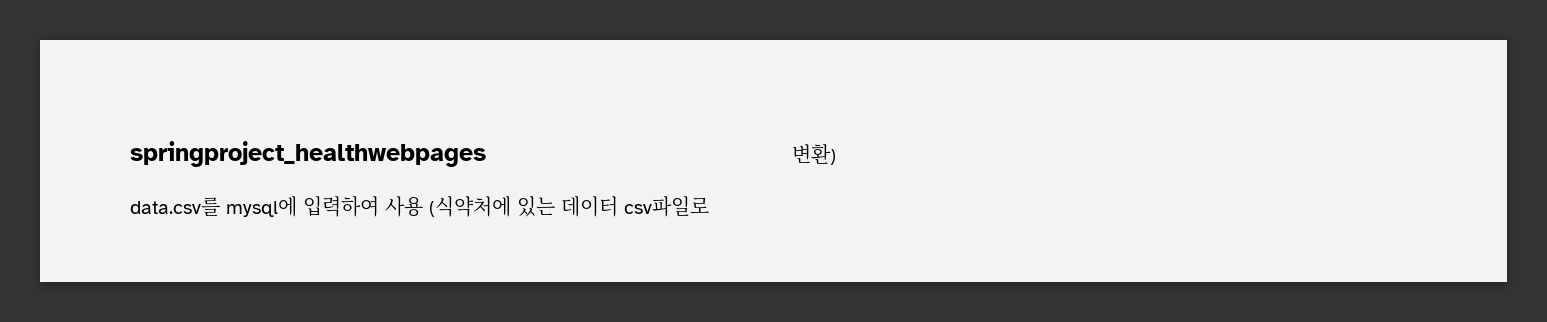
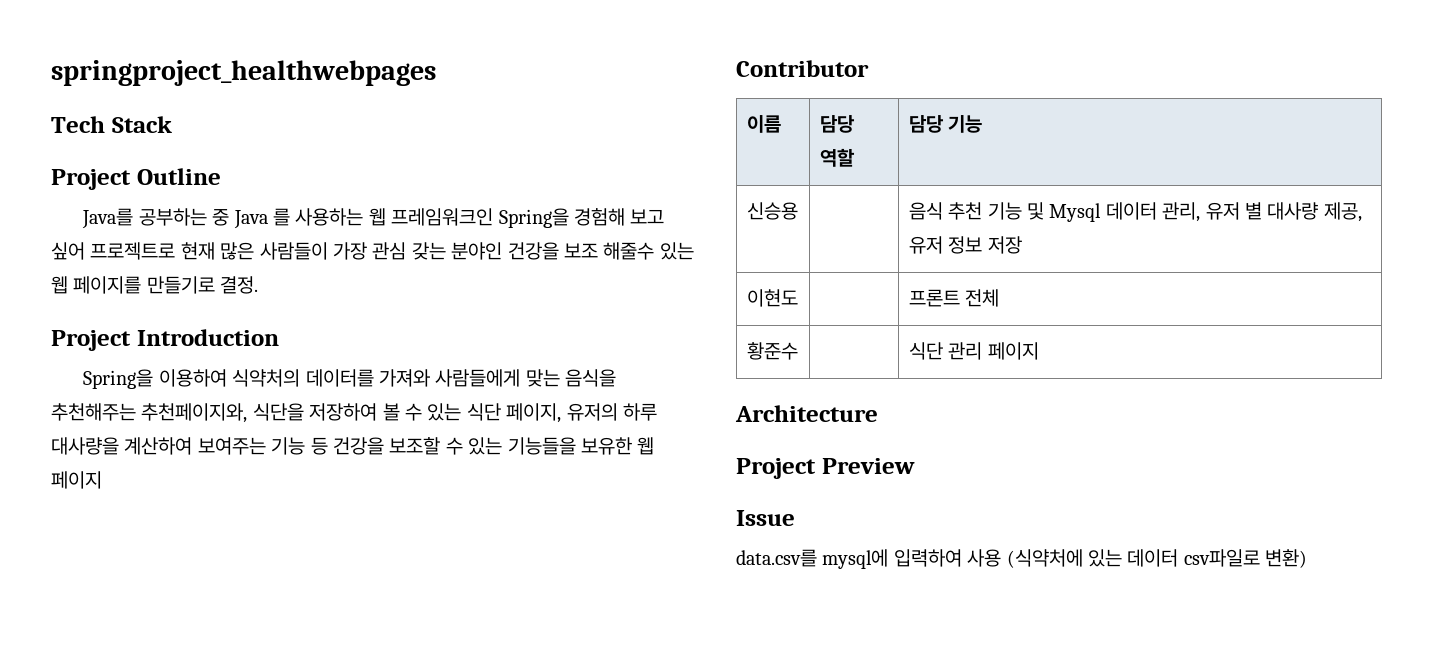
(486, 154) none -> [51,116,172,133] [51,168,221,190] [82,208,665,229] [51,242,694,260] [51,276,259,294] [51,329,279,351] [83,369,617,389] [51,403,657,423] [51,437,655,455] [51,471,102,489] [736,60,869,77] [746,115,781,133] [819,115,855,133] [819,148,855,167] [908,115,983,133] [746,202,798,220] [908,202,1362,222] [908,236,1022,254] [746,289,798,307] [908,289,1000,307] [746,342,798,360] [908,342,1039,360] [735,405,878,422] [736,458,915,479] [736,510,795,526] // Tech Stack // Project Outline // Java를 공부하는 중 Java 를 사용하는 웹 프레임워크인 Spring을 경험해 보고 싶어 프로젝트로 현재 많은 사람들이 가장 관심 갖는 분야인 건강을 보조 해줄수 있는 웹 페이지를 만들기로 결정. // Project Introduction // Spring을 이용하여 식약처의 데이터를 가져와 사람들에게 맞는 음식을 추천해주는 추천페이지와, 식단을 저장하여 볼 수 있는 식단 페이지, 유저의 하루 대사량을 계산하여 보여주는 기능 등 건강을 보조할 수 있는 기능들을 보유한 웹 페이지 // Contributor // 이름 | 담당 역할 | 담당 기능 // 신승용 | | 음식 추천 기능 및 Mysql 데이터 관리, 유저 별 대사량 제공, 유저 정보 저장 // 이현도 | | 프론트 전체 // 황준수 | | 식단 관리 페이지 // Architecture // Project Preview // Issue

